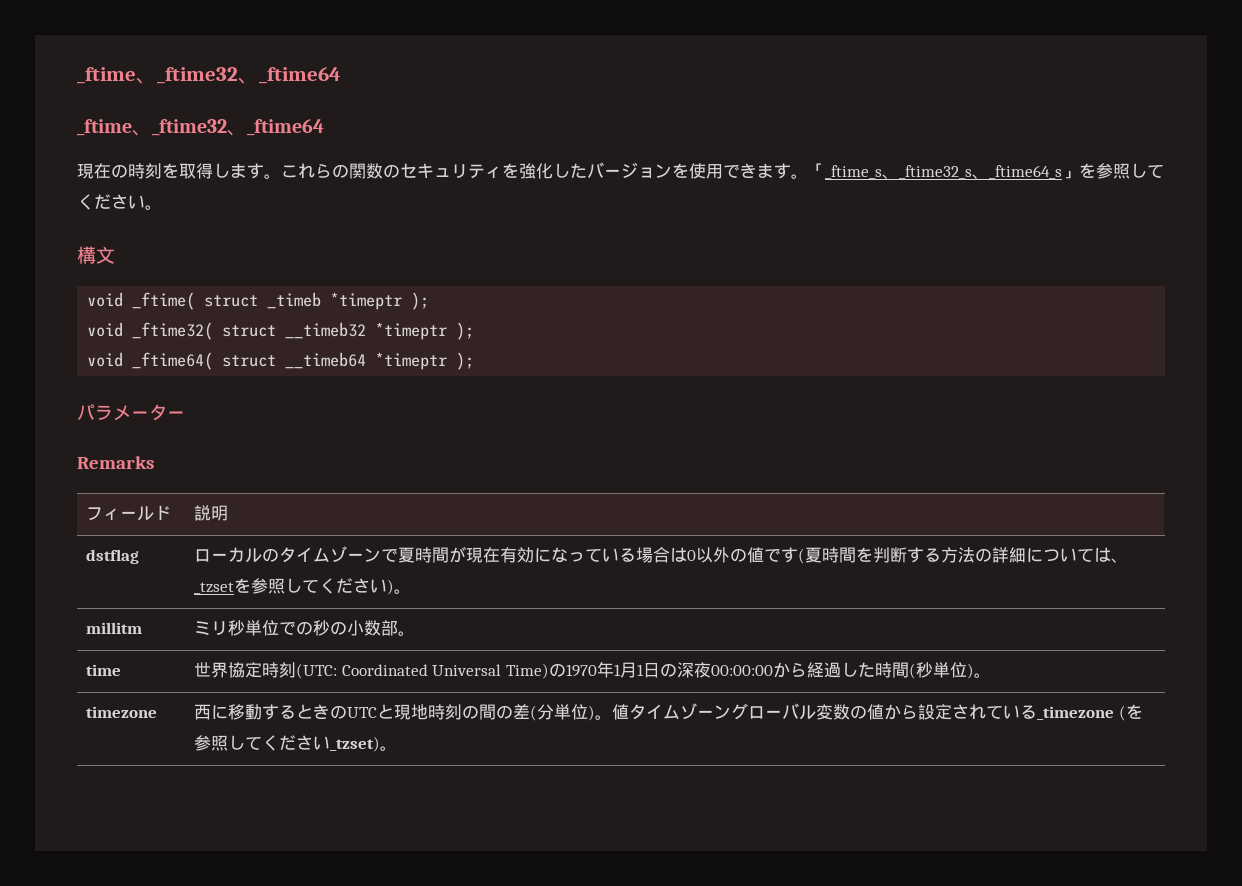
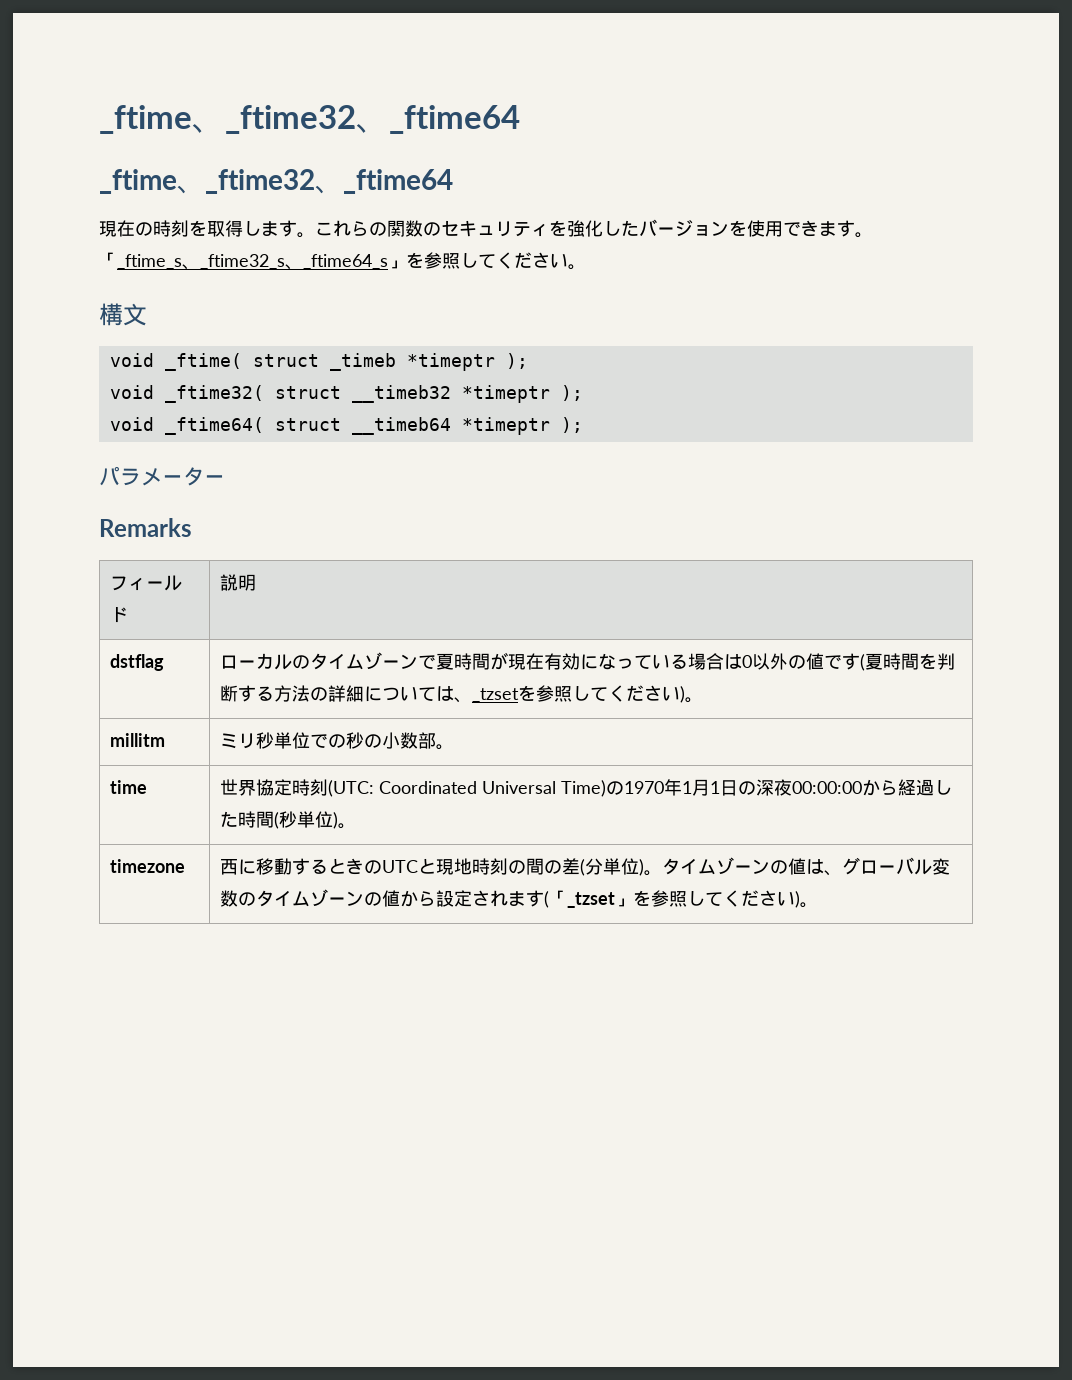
[612,703,732,720] 値タイムゾーン -> [662,857,843,876] タイムゾーンの値は、
[867,704,1143,721] [194,735,381,752] 値から設定されている_timezone (を参照してください_tzset) -> [256,889,801,908] タイムゾーンの値から設定されます(「_tzset」を参照してください)

